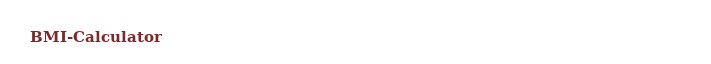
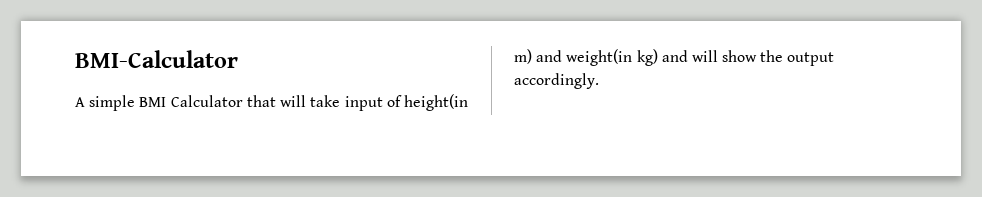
(163, 36) none -> [75,94,469,111] [514,49,835,66] [514,73,599,89] // A simple BMI Calculator that will take input of height(in m) and weight(in kg) and will show the output accordingly.

